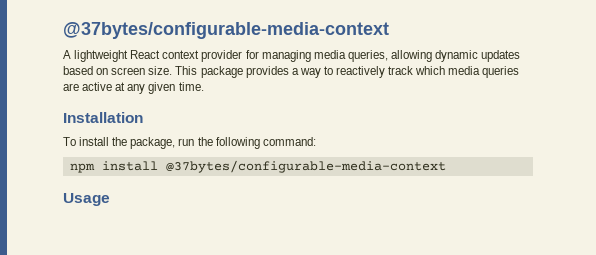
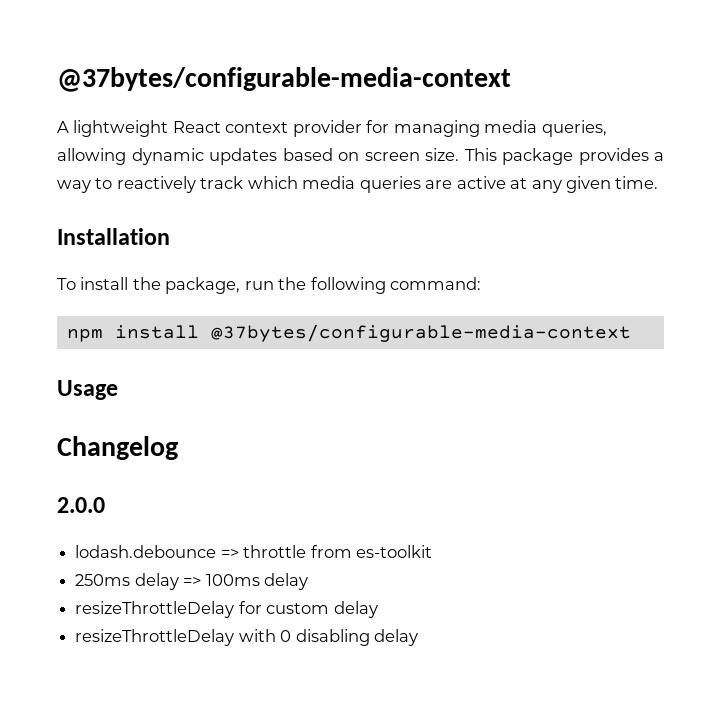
(110, 199) none -> [57,436,178,460] [57,497,105,513] [75,545,432,558] [75,573,308,590] [75,601,378,618] [75,629,418,646] // Changelog // 2.0.0 // lodash.debounce => throttle from es-toolkit // 250ms delay => 100ms delay // resizeThrottleDelay for custom delay // resizeThrottleDelay with 0 disabling delay

